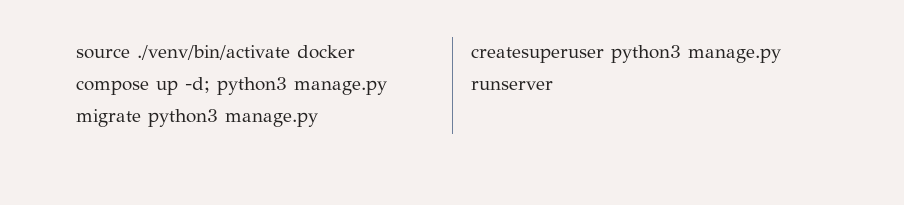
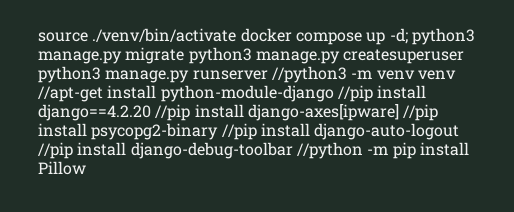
(553, 85) none -> [271,66,456,83] [38,85,427,102] [38,104,439,121] [38,123,460,140] [38,142,469,159] [38,161,86,175] //python3 -m venv venv //apt-get install python-module-django //pip install django==4.2.20 //pip install django-axes[ipware] //pip install psycopg2-binary //pip install django-auto-logout //pip install django-debug-toolbar //python -m pip install Pillow

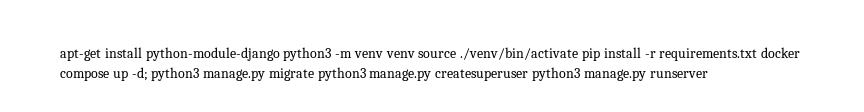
[38,28,237,42] source ./venv/bin/activate -> [60,47,758,61] apt-get install python-module-django python3 -m venv venv source ./venv/bin/activate pip install -r requirements.txt
[271,66,456,83] [38,85,427,102] [38,104,439,121] [38,123,460,140] [38,142,469,159] [38,161,86,175] //python3 -m venv venv //apt-get install python-module-django //pip install django==4.2.20 //pip install django-axes[ipware] //pip install psycopg2-binary //pip install django-auto-logout //pip install django-debug-toolbar //python -m pip install Pillow -> (708, 74) none

